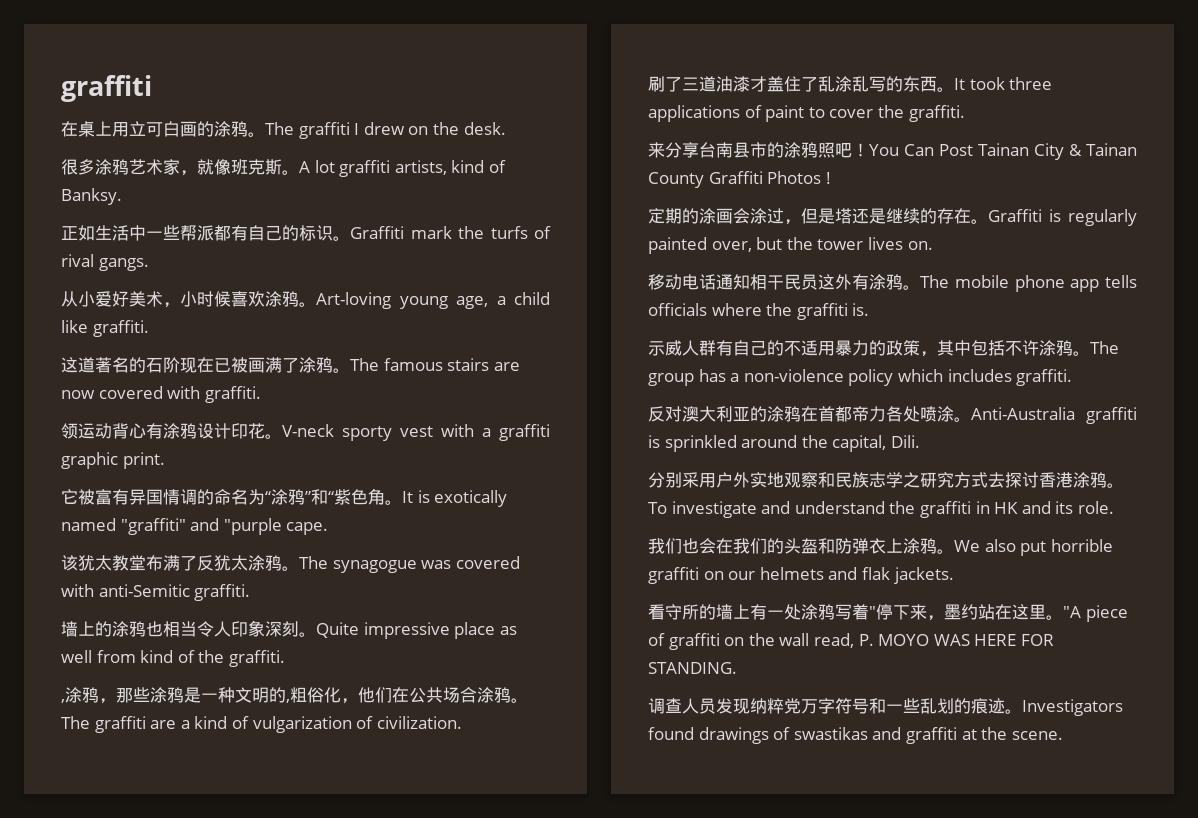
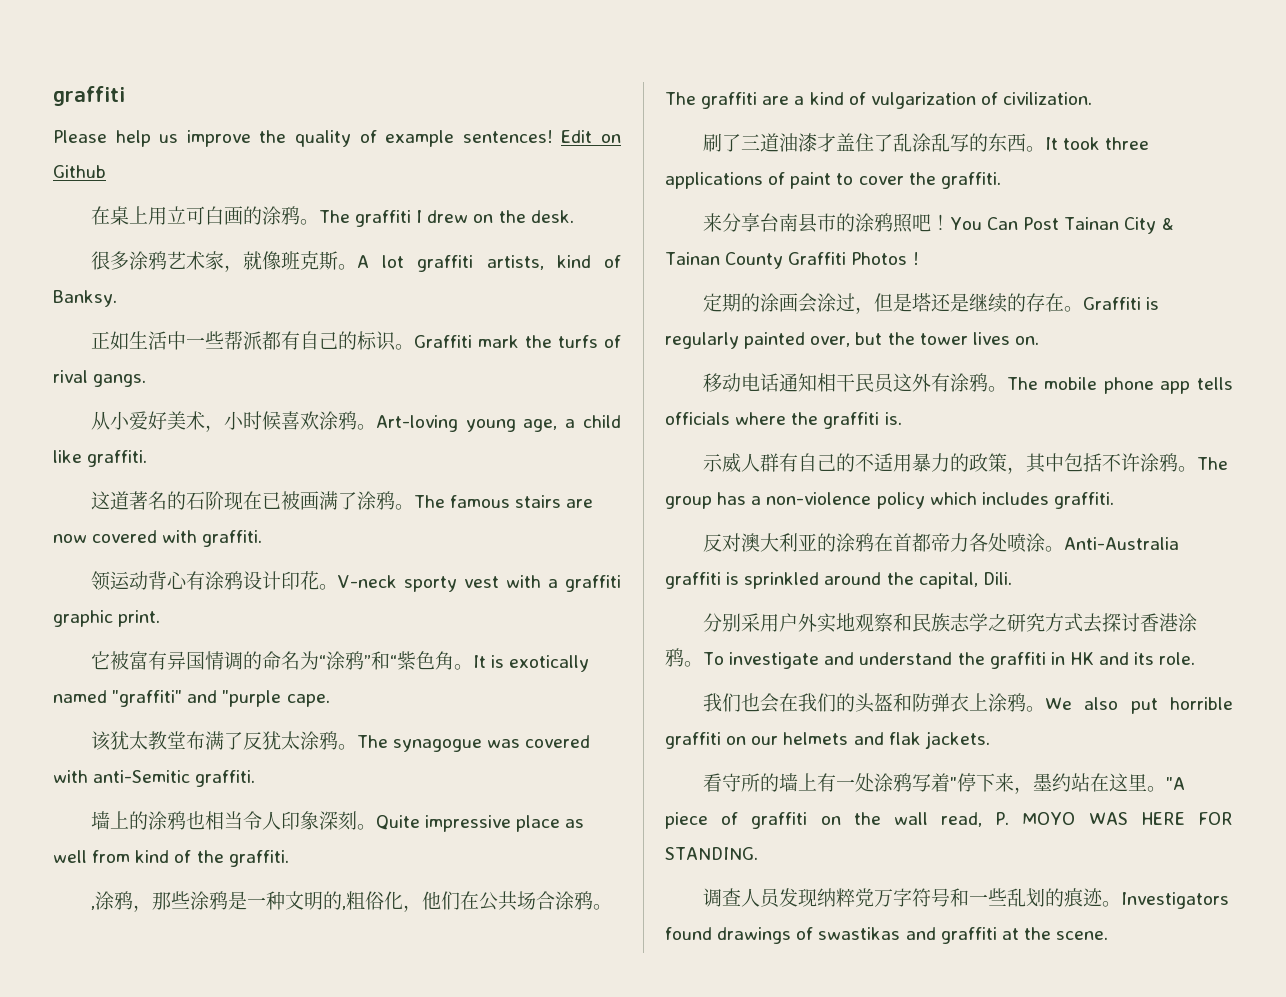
[61,75,152,102] graffiti -> [53,86,125,106] [53,130,622,147] [53,165,106,178] graffiti // Please help us improve the quality of example sentences! Edit on Github

